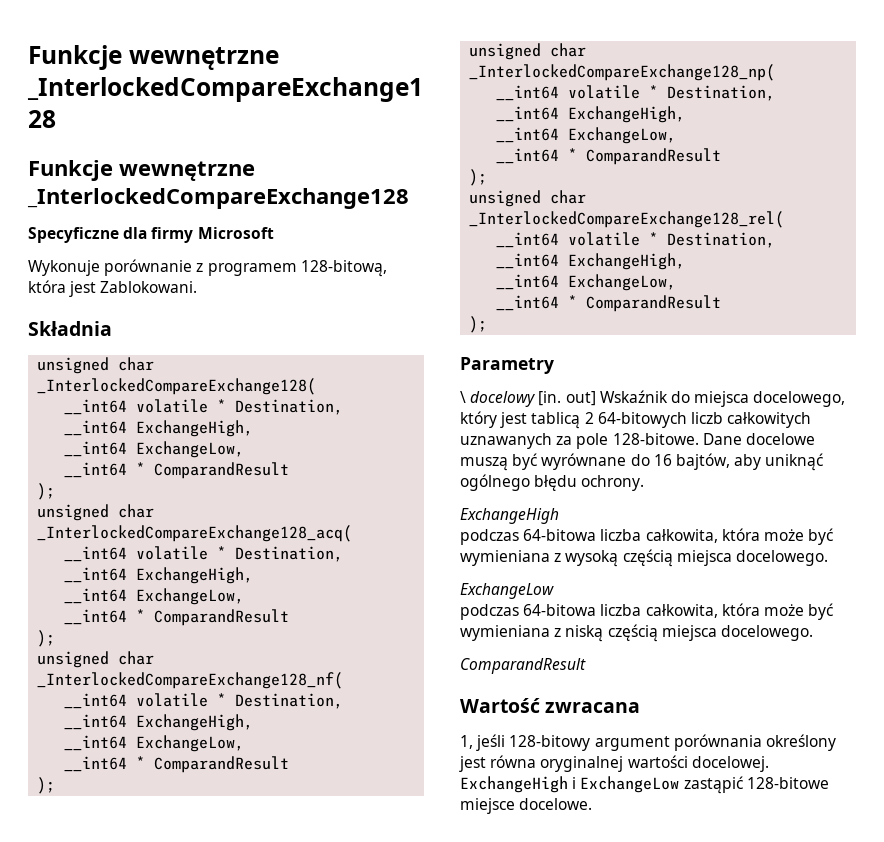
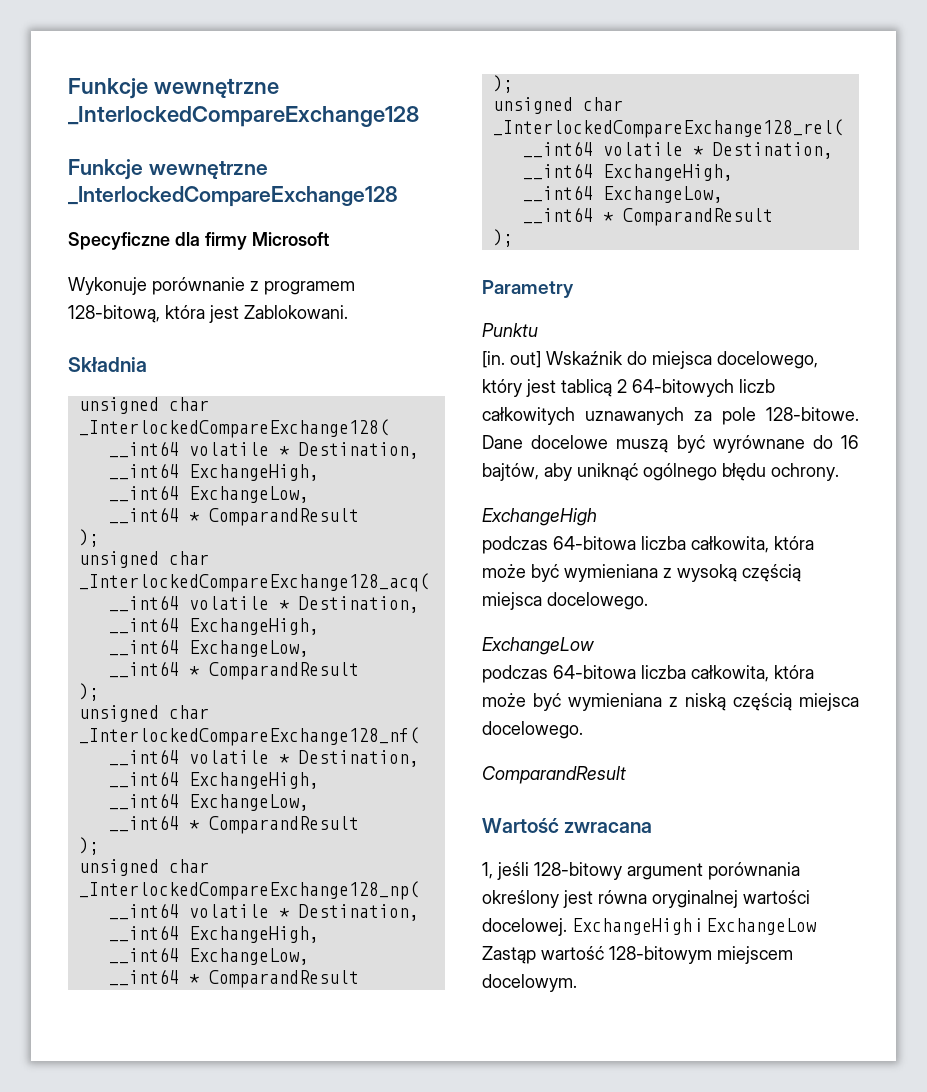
[460,391,536,407] \ docelowy -> [482,323,538,337] Punktu //
[683,776,829,794] [460,798,593,814] zastąpić 128-bitowe miejsce docelowe. -> [482,946,793,964] [482,974,577,992] Zastąp wartość 128-bitowym miejscem docelowym.

